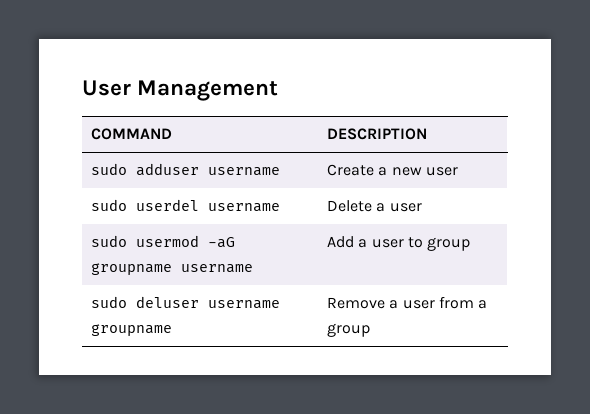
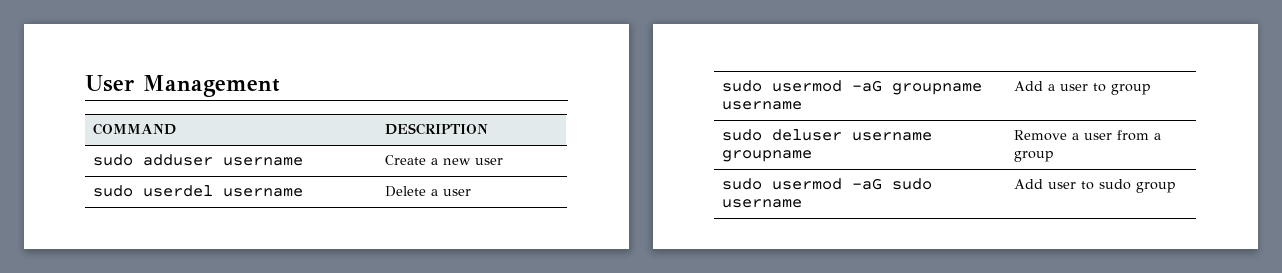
(371, 330) none -> [721,178,932,190] [721,199,802,208] [1013,179,1176,193] // sudo usermod -aG sudo username | Add user to sudo group

